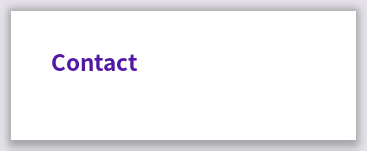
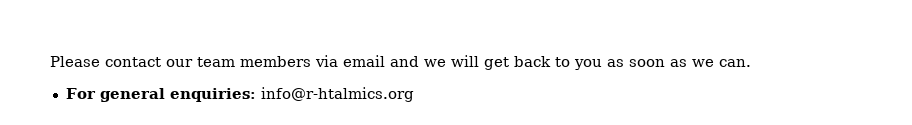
[51,54,138,71] Contact -> [50,55,751,70] [65,87,414,102] Please contact our team members via email and we will get back to you as soon as we can. // For general enquiries: info@r-htalmics.org

